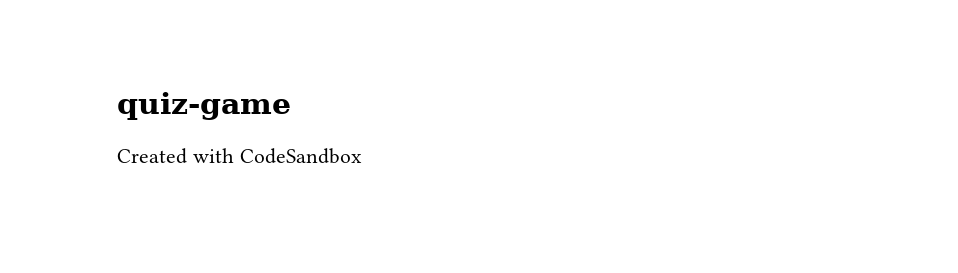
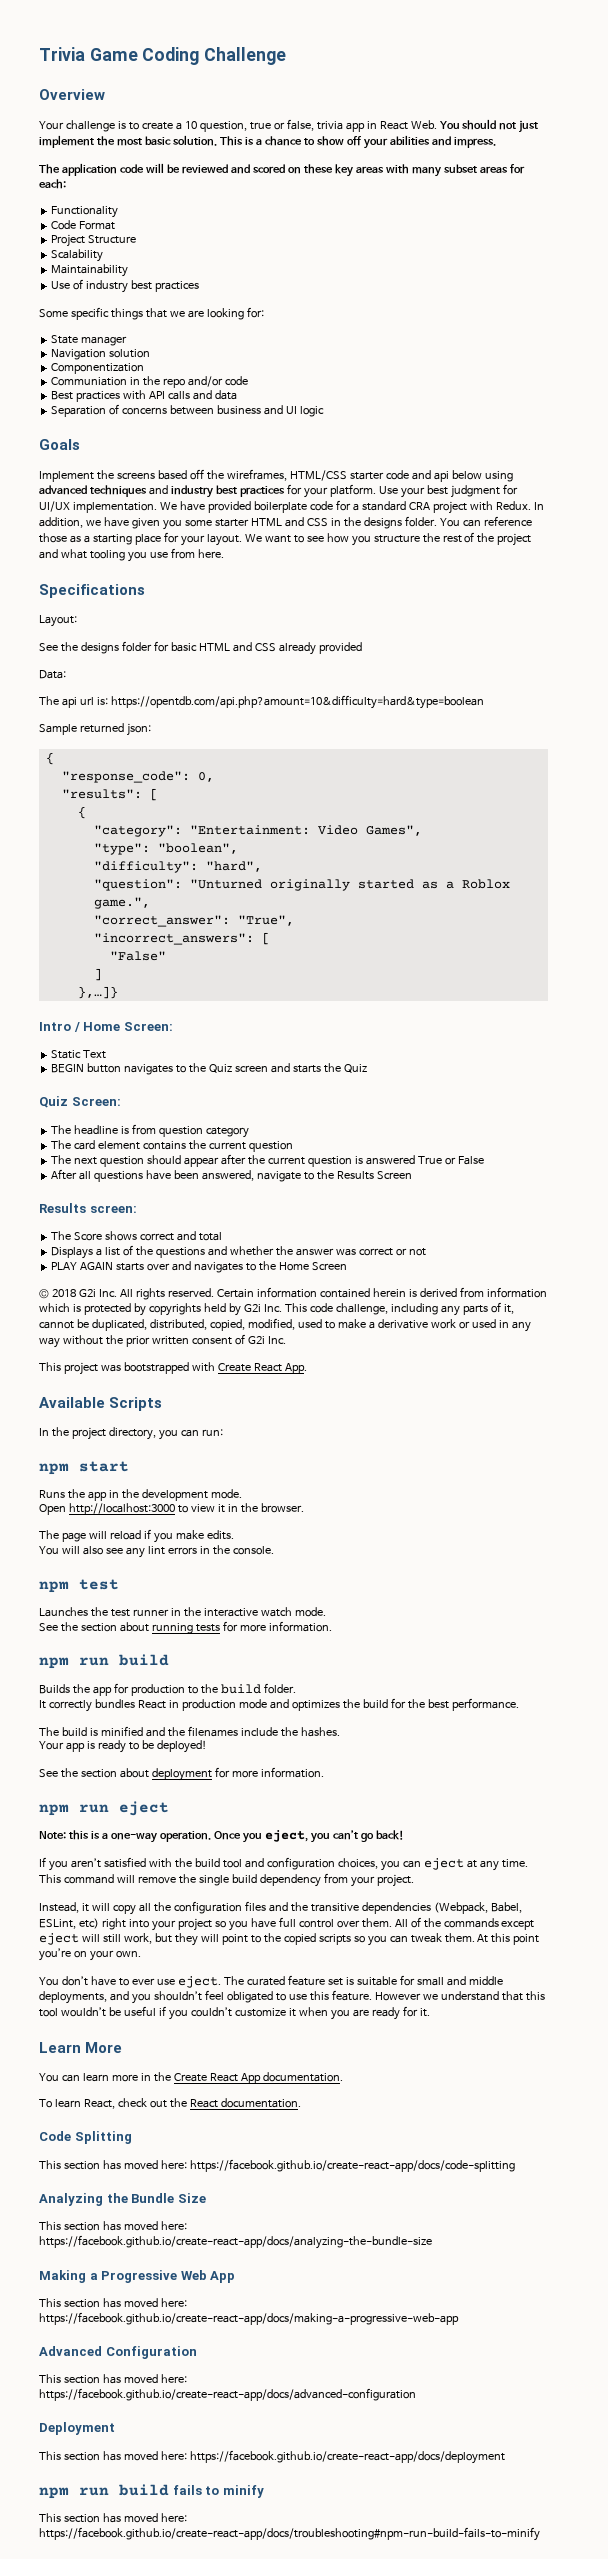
[117,92,291,120] [117,148,362,164] quiz-game // Created with CodeSandbox -> [39,47,287,65] [39,89,105,100] [39,119,539,133] [39,135,496,149] [39,163,525,177] [39,179,66,189] [51,206,119,218] [51,220,116,230] [51,234,137,247] [51,249,104,262] [51,264,129,277] [51,279,199,293] [39,307,264,320] [51,335,128,346] [51,349,151,360] [51,363,145,374] [51,376,248,388] [51,390,237,402] [51,404,324,417] [39,439,80,450] [39,469,513,482] [39,484,518,498] [39,500,544,514] [39,516,532,530] [39,532,532,546] [39,548,224,562] [39,584,145,598] [39,615,77,627] [39,641,362,655] [39,670,66,679] [39,695,484,709] [39,723,151,736] [45,752,54,765] [61,771,214,783] [61,788,158,801] [77,806,86,819] [93,825,422,837] [93,843,238,855] [93,861,262,873] [93,879,510,891] [93,897,150,909] [93,915,294,927] [93,932,270,945] [109,951,166,961] [93,968,102,981] [77,986,118,999] [39,1022,173,1032] [51,1050,107,1059] [51,1063,367,1075] [39,1096,121,1108] [51,1124,249,1138] [51,1140,293,1152] [51,1154,484,1167] [51,1169,412,1182] [39,1203,137,1213] [51,1231,222,1241] [51,1245,426,1259] [51,1261,347,1273] [39,1287,547,1300] [39,1302,514,1316] [39,1318,531,1332] [39,1334,286,1348] [39,1362,307,1375] [39,1397,163,1411] [39,1427,223,1440] [39,1461,129,1475] [39,1489,242,1501] [39,1503,304,1515] [39,1529,234,1543] [39,1545,274,1558] [39,1579,119,1593] [39,1607,326,1617] [39,1621,332,1634] [39,1654,169,1669] [39,1683,296,1696] [39,1698,519,1712] [39,1726,340,1737] [39,1740,207,1753] [39,1767,324,1781] [39,1801,169,1816] [39,1830,404,1843] [39,1857,528,1871] [39,1873,414,1887] [39,1901,522,1915] [39,1917,535,1931] [39,1933,540,1946] [39,1948,141,1961] [39,1975,503,1988] [39,1990,545,2004] [39,2006,430,2020] [39,2042,123,2053] [39,2072,343,2084] [39,2098,301,2109] [39,2131,132,2144] [39,2159,515,2172] [39,2193,206,2206] [39,2221,187,2231] [39,2235,432,2249] [39,2270,236,2283] [39,2298,187,2308] [39,2312,459,2325] [39,2346,197,2359] [39,2374,187,2384] [39,2388,416,2401] [39,2422,115,2435] [39,2450,505,2464] [39,2484,264,2499] [39,2513,187,2523] [39,2527,540,2541] Trivia Game Coding Challenge // Overview // Your challenge is to create a 10 question, true or false, trivia app in React Web. You should not just implement the most basic solution. This is a chance to show off your abilities and impress. // The application code will be reviewed and scored on these key areas with many subset areas for each: // Functionality // Code Format // Project Structure // Scalability // Maintainability // Use of industry best practices // Some specific things that we are looking for: // State manager // Navigation solution // Componentization // Communiation in the repo and/or code // Best practices with API calls and data // Separation of concerns between business and UI logic // Goals // Implement the screens based off the wireframes, HTML/CSS starter code and api below using advanced techniques and industry best practices for your platform. Use your best judgment for UI/UX implementation. We have provided boilerplate code for a standard CRA project with Redux. In addition, we have given you some starter HTML and CSS in the designs folder. You can reference those as a starting place for your layout. We want to see how you structure the rest of the project and what tooling you use from here. // Specifications // Layout: // See the designs folder for basic HTML and CSS already provided // Data: // The api url is: https://opentdb.com/api.php?amount=10&difficulty=hard&type=boolean // Sample returned json: // { // "response_code": 0, // "results": [ // { // "category": "Entertainment: Video Games", // "type": "boolean", // "difficulty": "hard", // "question": "Unturned originally started as a Roblox game.", // "correct_answer": "True", // "incorrect_answers": [ // "False" // ] // },…]} // Intro / Home Screen: // Static Text // BEGIN button navigates to the Quiz screen and starts the Quiz // Quiz Screen: // The headline is from question category // The card element contains the current question // The next question should appear after the current question is answered True or False // After all questions have been answered, navigate to the Results Screen // Results screen: // The Score shows correct and total // Displays a list of the questions and whether the answer was correct or not // PLAY AGAIN starts over and navigates to the Home Screen // © 2018 G2i Inc. All rights reserved. Certain information contained herein is derived from information which is protected by copyrights held by G2i Inc. This code challenge, including any parts of it, cannot be duplicated, distributed, copied, modified, used to make a derivative work or used in any way without the prior written consent of G2i Inc. // This project was bootstrapped with Create React App. // Available Scripts // In the project directory, you can run: // npm start // Runs the app in the development mode. // Open http://localhost:3000 to view it in the browser. // The page will reload if you make edits. // You will also see any lint errors in the console. // npm test // Launches the test runner in the interactive watch mode. // See the section about running tests for more information. // npm run build // Builds the app for production to the build folder. // It correctly bundles React in production mode and optimizes the build for the best performance. // The build is minified and the filenames include the hashes. // Your app is ready to be deployed! // See the section about deployment for more information. // npm run eject // Note: this is a one-way operation. Once you eject, you can’t go back! // If you aren’t satisfied with the build tool and configuration choices, you can eject at any time. This command will remove the single build dependency from your project. // Instead, it will copy all the configuration files and the transitive dependencies (Webpack, Babel, ESLint, etc) right into your project so you have full control over them. All of the commands except eject will still work, but they will point to the copied scripts so you can tweak them. At this point you’re on your own. // You don’t have to ever use eject. The curated feature set is suitable for small and middle deployments, and you shouldn’t feel obligated to use this feature. However we understand that this tool wouldn’t be useful if you couldn’t customize it when you are ready for it. // Learn More // You can learn more in the Create React App documentation. // To learn React, check out the React documentation. // Code Splitting // This section has moved here: https://facebook.github.io/create-react-app/docs/code-splitting // Analyzing the Bundle Size // This section has moved here: https://facebook.github.io/create-react-app/docs/analyzing-the-bundle-size // Making a Progressive Web App // This section has moved here: https://facebook.github.io/create-react-app/docs/making-a-progressive-web-app // Advanced Configuration // This section has moved here: https://facebook.github.io/create-react-app/docs/advanced-configuration // Deployment // This section has moved here: https://facebook.github.io/create-react-app/docs/deployment // npm run build fails to minify // This section has moved here: https://facebook.github.io/create-react-app/docs/troubleshooting#npm-run-build-fails-to-minify

